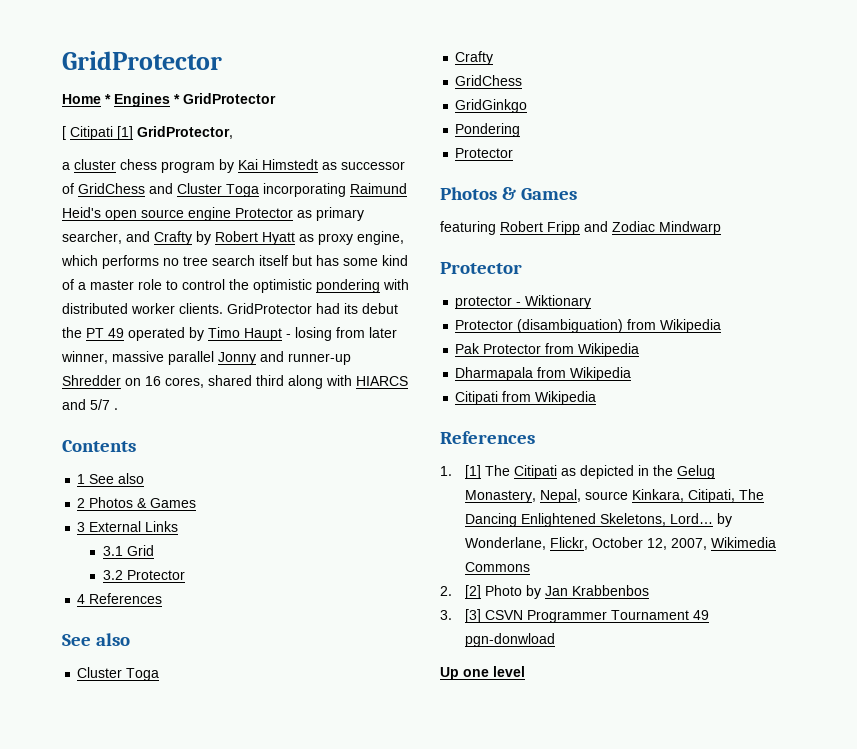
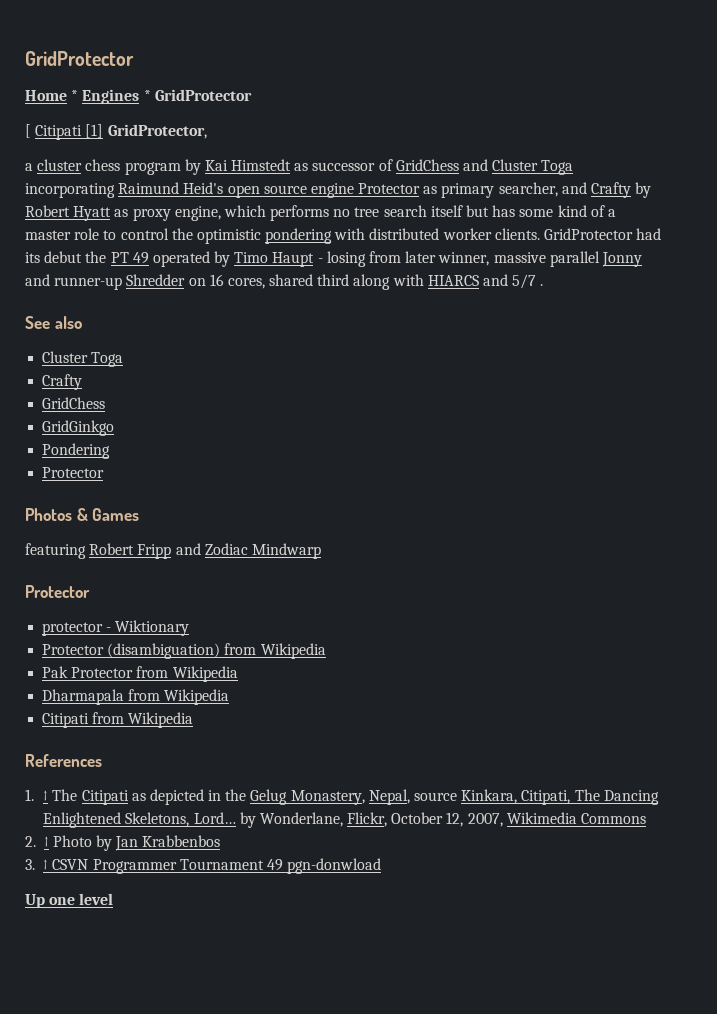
[62,440,136,452] [77,473,145,484] [77,497,197,508] [77,521,179,532] [102,545,154,556] [102,570,185,580] [77,593,163,604] // Contents // 1 See also // 2 Photos & Games // 3 External Links // 3.1 Grid // 3.2 Protector // 4 References -> (544, 285) none
[465,465,482,479] [1] -> [43,790,49,801] ↑
[465,585,482,599] [2] -> [43,836,49,847] ↑
[465,609,482,623] [3] -> [43,859,49,870] ↑

